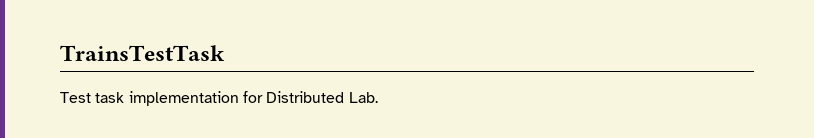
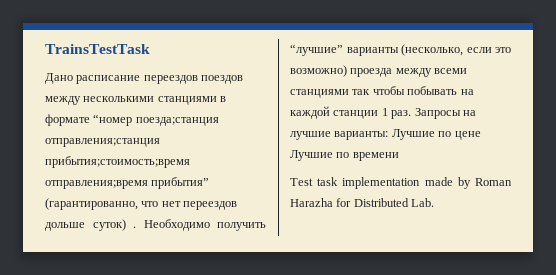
(225, 53) none -> [45,73,244,84] [45,96,227,105] [45,114,219,126] [45,138,160,147] [45,156,190,168] [45,177,210,189] [45,198,238,210] [45,219,266,231] [290,44,511,56] [290,65,468,77] [290,86,474,98] [290,106,476,119] [290,129,481,140] [290,150,399,161] // Дано расписание переездов поездов между несколькими станциями в формате “номер поезда;станция отправления;станция прибытия;стоимость;время отправления;время прибытия” (гарантированно, что нет переездов дольше суток) . Необходимо получить “лучшие” варианты (несколько, если это возможно) проезда между всеми станциями так чтобы побывать на каждой станции 1 раз. Запросы на лучшие варианты: Лучшие по цене Лучшие по времени
(239, 98) none -> [424,177,512,189] [290,198,333,207] made by Roman Harazha

